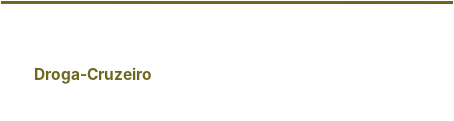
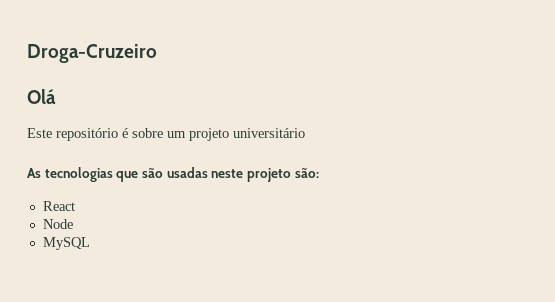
(152, 75) none -> [27,89,56,104] [27,128,305,141] [27,167,319,182] [42,201,75,211] [42,219,73,229] [42,237,90,250] // Olá // Este repositório é sobre um projeto universitário // As tecnologias que são usadas neste projeto são: // React // Node // MySQL

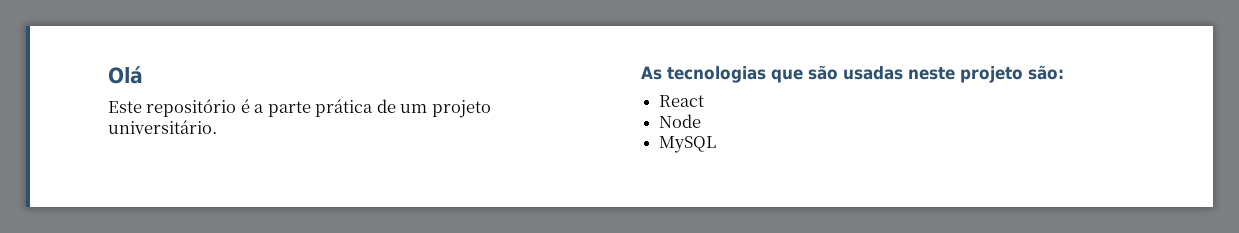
[27,44,157,63] Droga-Cruzeiro // -> (108, 75) none
[132,128,163,138] sobre -> [254,99,396,117] a parte prática de
[233,128,305,138] universitário -> [108,120,217,134] universitário.

